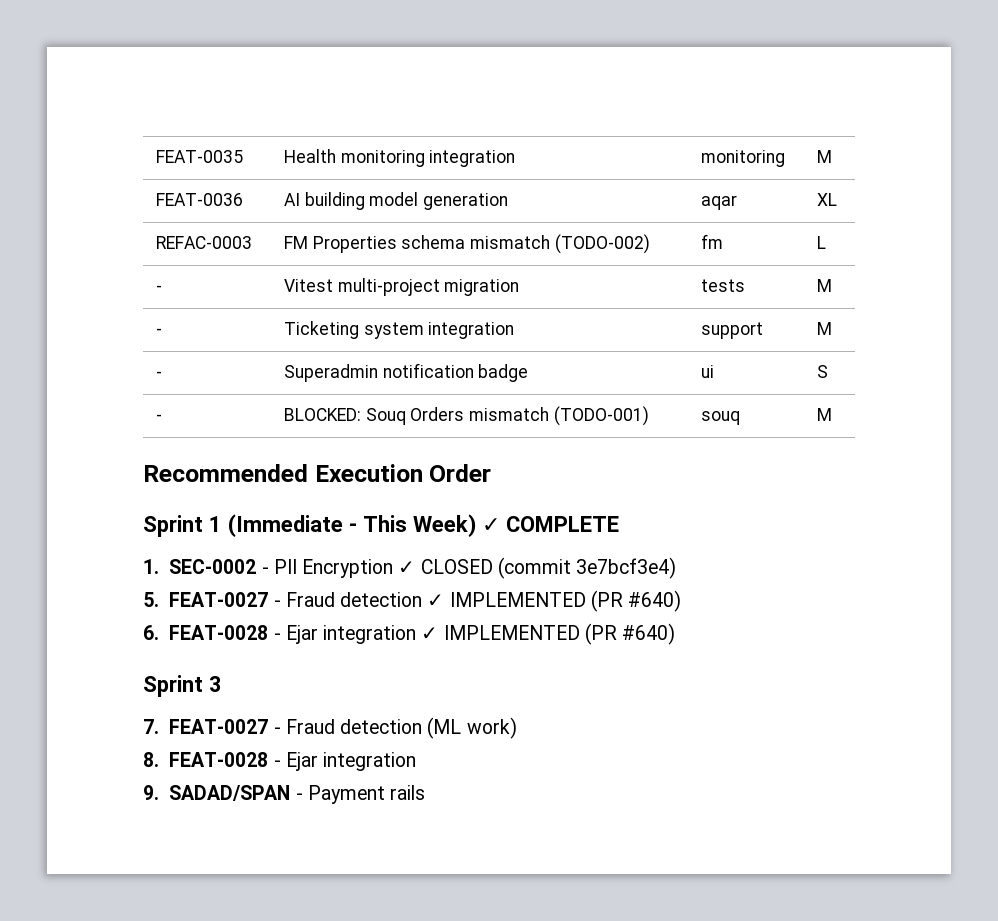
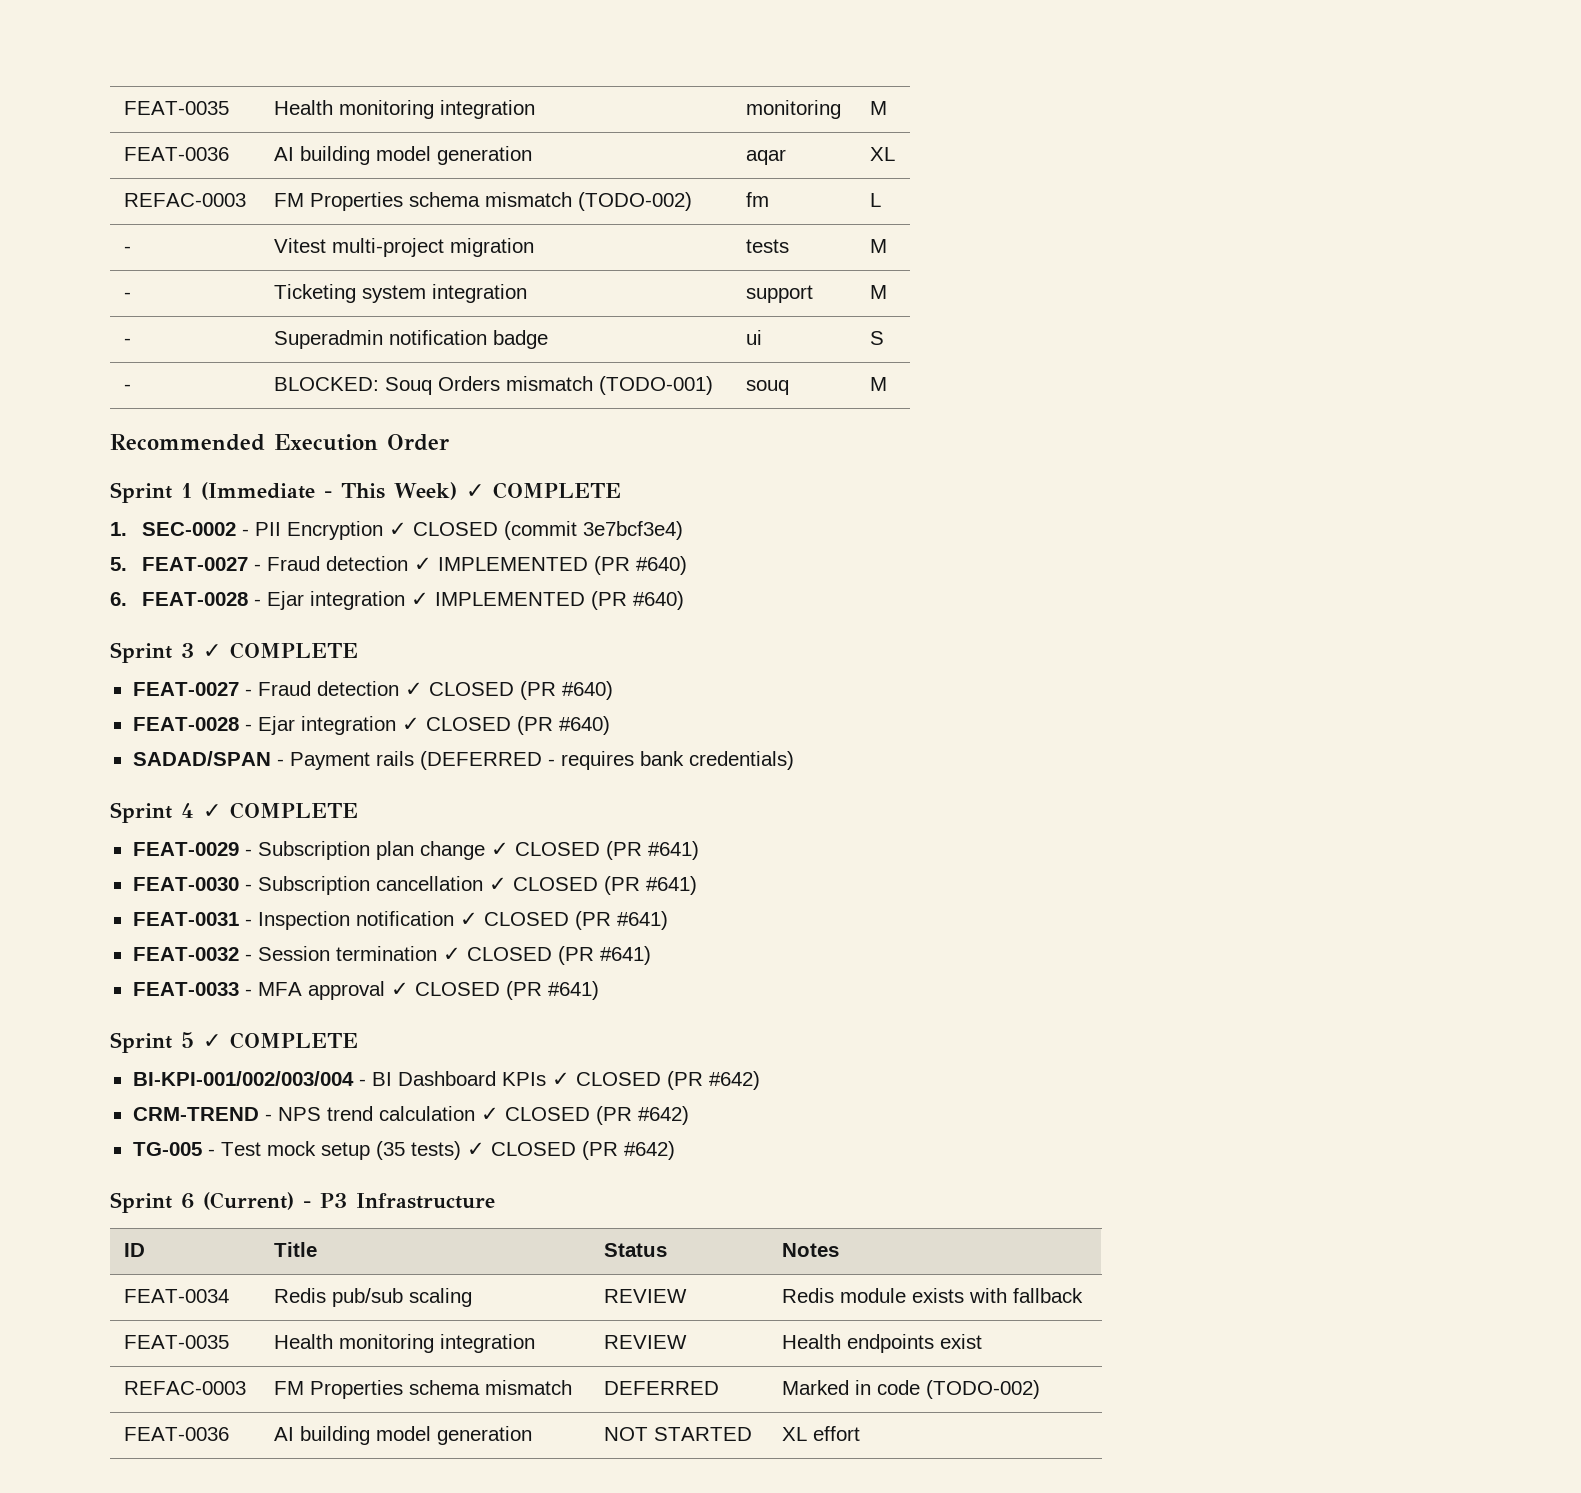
[143,717,517,739] [143,752,417,771] [143,785,426,804] // 7. FEAT-0027 - Fraud detection (ML work) // 8. FEAT-0028 - Ejar integration // 9. SADAD/SPAN - Payment rails -> [203,642,358,659] [132,681,613,700] [132,716,610,735] [132,751,794,770] [110,802,358,823] [132,841,699,860] [132,876,697,895] [132,911,668,930] [132,946,651,965] [132,981,599,1000] [110,1032,358,1053] [132,1071,760,1090] [132,1106,689,1125] [132,1141,675,1160] [110,1192,495,1213] [123,1243,145,1257] [273,1242,317,1257] [603,1243,667,1257] [781,1243,839,1257] [123,1289,229,1303] [273,1288,472,1307] [603,1289,687,1303] [781,1288,1083,1303] [123,1335,229,1349] [273,1334,535,1353] [603,1335,687,1349] [781,1334,982,1353] [123,1381,246,1395] [273,1380,572,1399] [603,1381,719,1395] [781,1380,1040,1399] [123,1427,229,1441] [273,1426,532,1445] [603,1427,752,1441] [781,1426,860,1441] ✓ COMPLETE // FEAT-0027 - Fraud detection ✓ CLOSED (PR #640) // FEAT-0028 - Ejar integration ✓ CLOSED (PR #640) // SADAD/SPAN - Payment rails (DEFERRED - requires bank credentials) // Sprint 4 ✓ COMPLETE // FEAT-0029 - Subscription plan change ✓ CLOSED (PR #641) // FEAT-0030 - Subscription cancellation ✓ CLOSED (PR #641) // FEAT-0031 - Inspection notification ✓ CLOSED (PR #641) // FEAT-0032 - Session termination ✓ CLOSED (PR #641) // FEAT-0033 - MFA approval ✓ CLOSED (PR #641) // Sprint 5 ✓ COMPLETE // BI-KPI-001/002/003/004 - BI Dashboard KPIs ✓ CLOSED (PR #642) // CRM-TREND - NPS trend calculation ✓ CLOSED (PR #642) // TG-005 - Test mock setup (35 tests) ✓ CLOSED (PR #642) // Sprint 6 (Current) - P3 Infrastructure // ID | Title | Status | Notes // FEAT-0034 | Redis pub/sub scaling | REVIEW | Redis module exists with fallback // FEAT-0035 | Health monitoring integration | REVIEW | Health endpoints exist // REFAC-0003 | FM Properties schema mismatch | DEFERRED | Marked in code (TODO-002) // FEAT-0036 | AI building model generation | NOT STARTED | XL effort

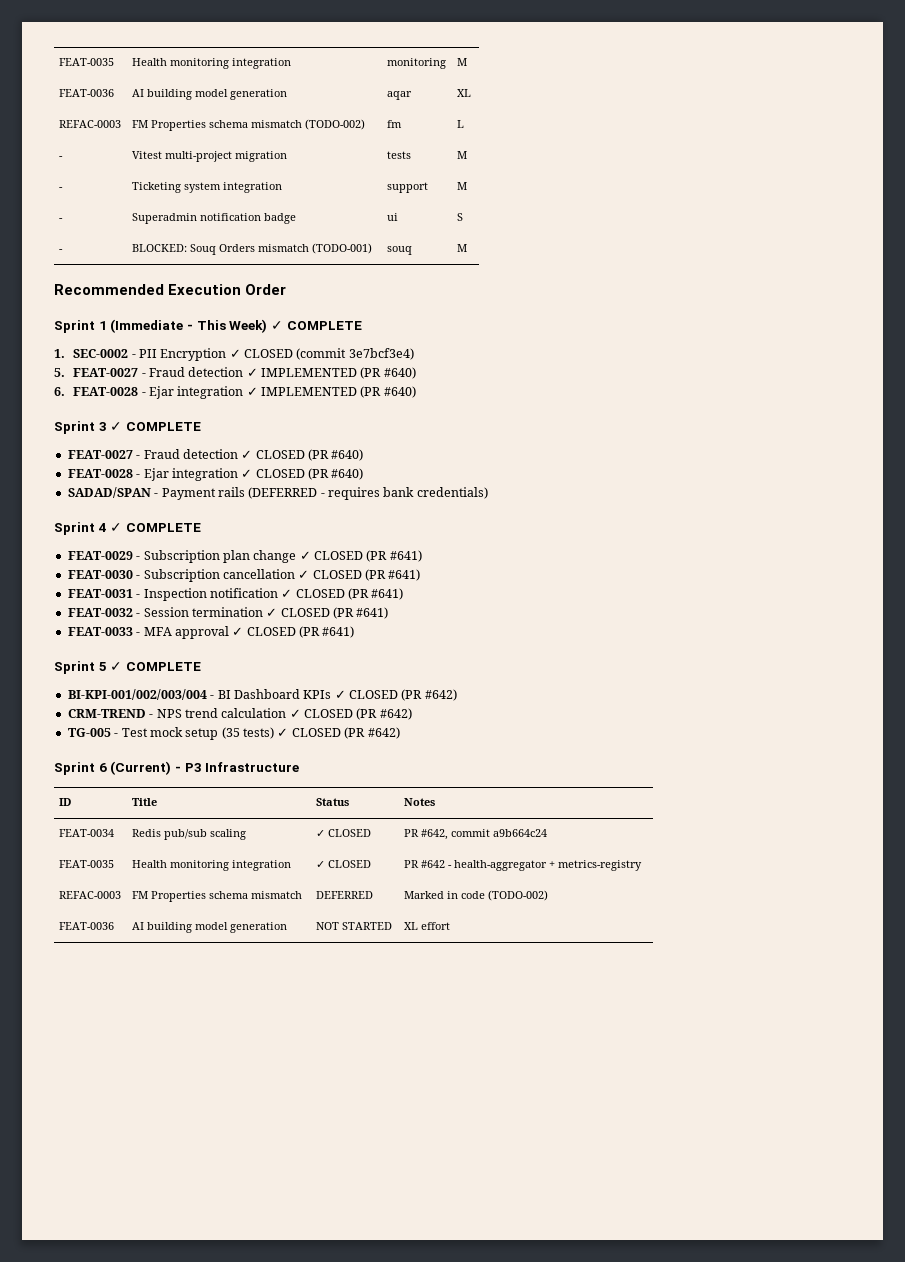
[603,1289,687,1303] [781,1288,1083,1303] [123,1335,229,1349] [273,1334,535,1353] [603,1335,687,1349] [781,1334,982,1353] REVIEW | Redis module exists with fallback // FEAT-0035 | Health monitoring integration | REVIEW | Health endpoints exist -> [316,829,372,837] [404,829,548,840] [59,860,115,868] [132,860,292,871] [316,860,372,868] [404,860,643,871] ✓ CLOSED | PR #642, commit a9b664c24 // FEAT-0035 | Health monitoring integration | ✓ CLOSED | PR #642 - health-aggregator + metrics-registry

